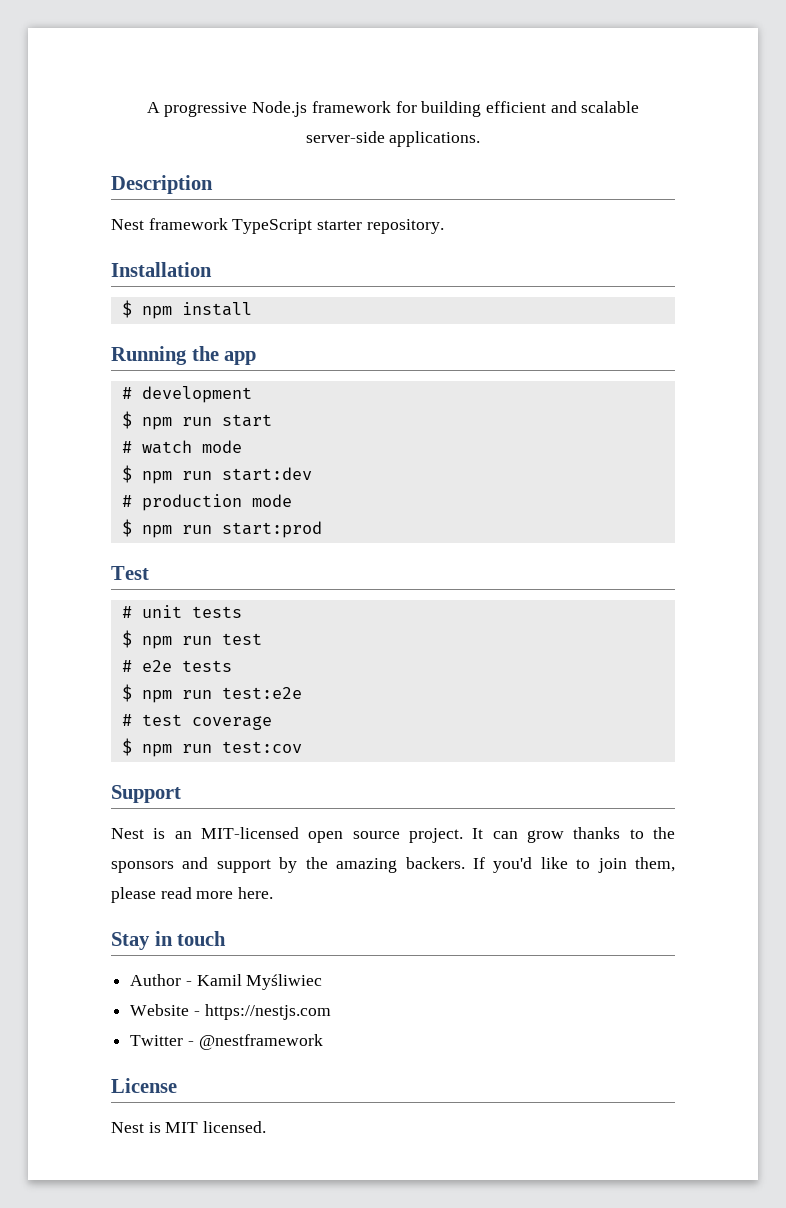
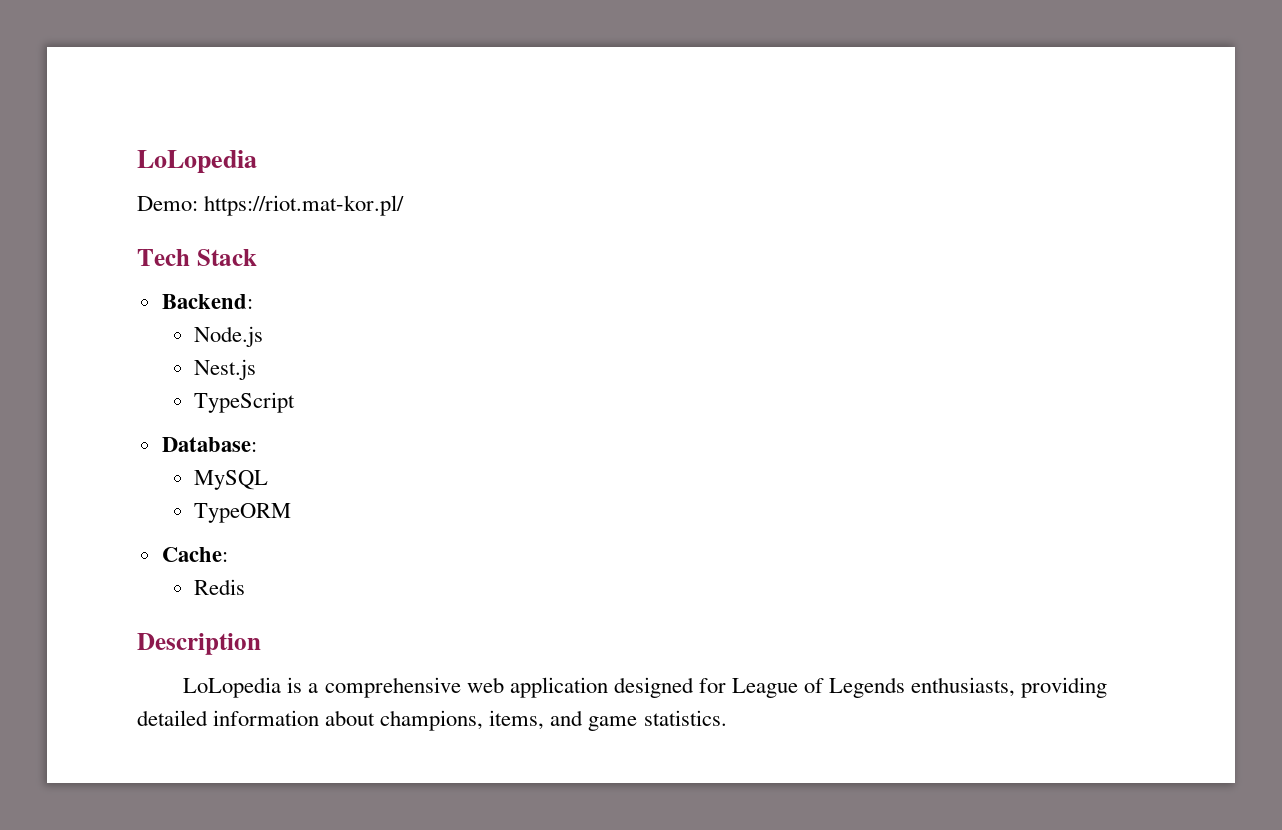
[146,101,640,117] [305,131,481,147] [111,175,213,194] [111,218,444,234] [111,262,212,277] [121,300,252,319] [111,346,257,365] [121,386,252,403] [121,411,272,430] [121,440,242,454] [121,465,312,484] [121,494,292,511] [121,519,322,538] [111,566,149,580] [121,605,242,618] [121,630,262,649] [121,660,232,672] [121,684,302,703] [121,714,272,730] [121,738,302,757] [111,785,181,803] [111,827,675,843] [111,857,675,873] [111,887,274,903] [111,931,227,950] [130,974,323,990] [130,1004,331,1020] [130,1034,323,1050] [111,1078,177,1093] [111,1121,267,1133] A progressive Node.js framework for building efficient and scalable server-side applications. // Description // Nest framework TypeScript starter repository. // Installation // $ npm install // Running the app // # development // $ npm run start // # watch mode // $ npm run start:dev // # production mode // $ npm run start:prod // Test // # unit tests // $ npm run test // # e2e tests // $ npm run test:e2e // # test coverage // $ npm run test:cov // Support // Nest is an MIT-licensed open source project. It can grow thanks to the sponsors and support by the amazing backers. If you'd like to join them, please read more here. // Stay in touch // Author - Kamil Myśliwiec // Website - https://nestjs.com // Twitter - @nestframework // License // Nest is MIT licensed. -> [137,150,257,173] [137,195,405,216] [137,249,257,266] [161,294,253,309] [193,326,263,347] [193,359,256,380] [193,392,295,413] [161,437,257,452] [193,470,268,490] [193,503,291,523] [161,547,228,562] [193,579,245,595] [137,633,261,655] [183,677,1108,698] [137,710,727,731] LoLopedia // Demo: https://riot.mat-kor.pl/ // Tech Stack // Backend: // Node.js // Nest.js // TypeScript // Database: // MySQL // TypeORM // Cache: // Redis // Description // LoLopedia is a comprehensive web application designed for League of Legends enthusiasts, providing detailed information about champions, items, and game statistics.

